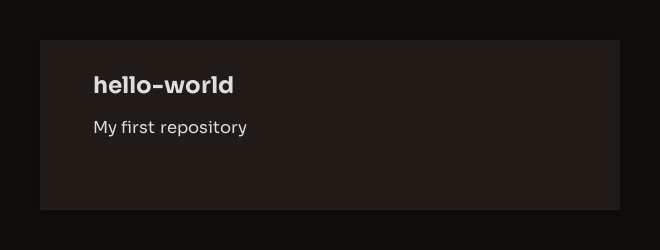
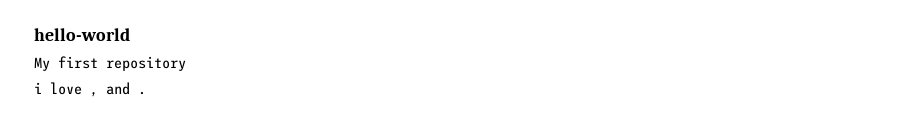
(247, 128) none -> [34,82,146,97] // i love , and .

